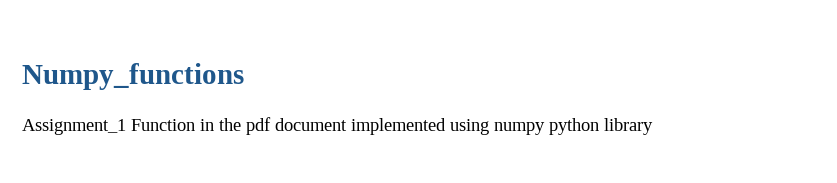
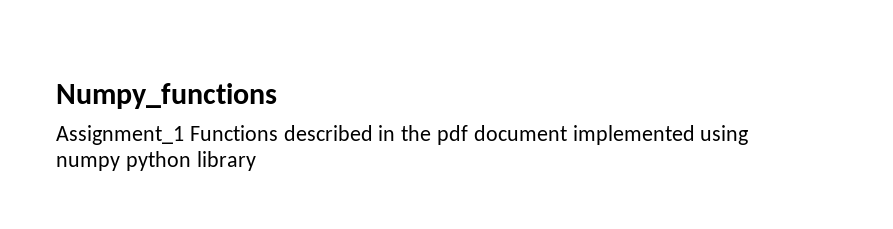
[131,119,195,131] Function -> [189,125,373,141] Functions described

